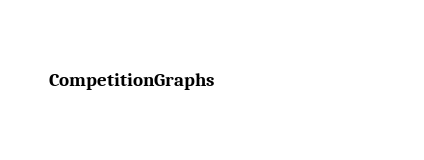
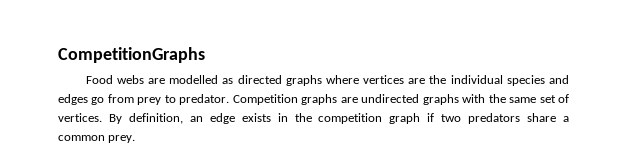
(214, 81) none -> [85,75,569,86] [58,94,569,105] [58,113,569,124] [58,135,136,143] // Food webs are modelled as directed graphs where vertices are the individual species and edges go from prey to predator. Competition graphs are undirected graphs with the same set of vertices. By definition, an edge exists in the competition graph if two predators share a common prey.

